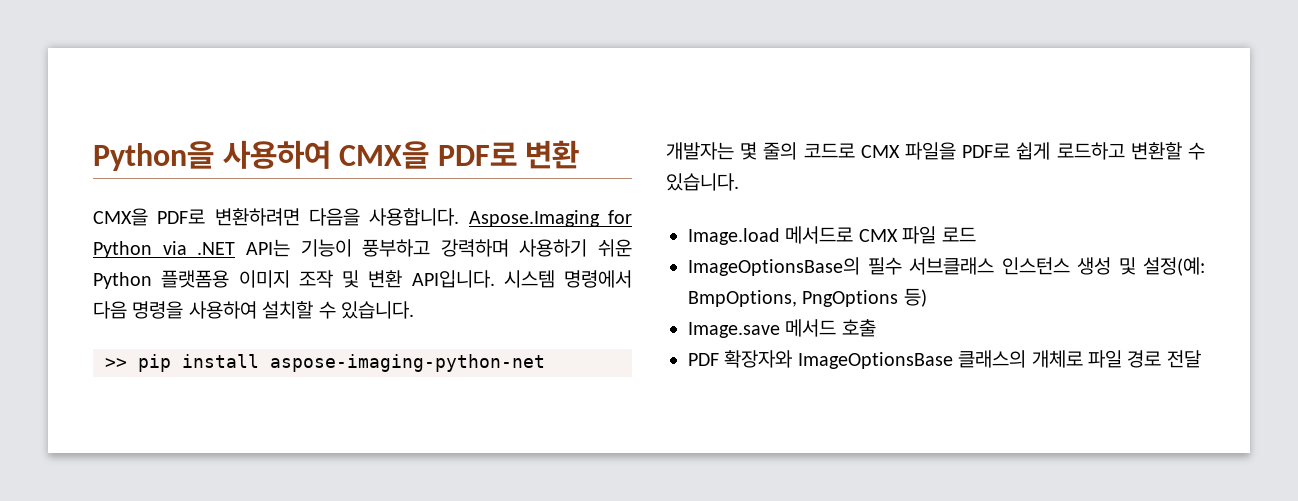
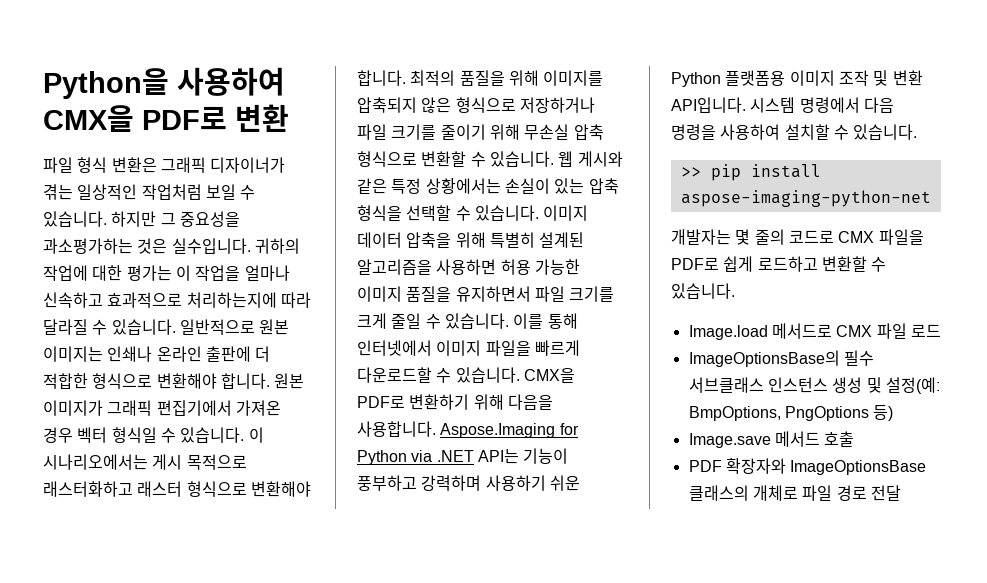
[93,208,300,226] CMX을 PDF로 변환하려면 -> [43,157,286,173] [43,184,256,200] [43,211,240,227] [43,238,300,254] [43,265,290,281] [43,292,311,308] [43,319,290,335] [43,346,271,362] [43,373,305,389] [43,400,281,416] [43,427,264,443] [43,454,247,470] [43,481,311,497] [357,70,604,86] [357,97,595,113] [357,124,604,140] [357,151,623,167] [357,178,619,194] [357,205,589,221] [357,232,585,248] [357,259,580,275] [357,286,615,302] [357,313,578,329] [357,340,580,356] [357,367,575,383] [357,394,504,410] 파일 형식 변환은 그래픽 디자이너가 겪는 일상적인 작업처럼 보일 수 있습니다. 하지만 그 중요성을 과소평가하는 것은 실수입니다. 귀하의 작업에 대한 평가는 이 작업을 얼마나 신속하고 효과적으로 처리하는지에 따라 달라질 수 있습니다. 일반적으로 원본 이미지는 인쇄나 온라인 출판에 더 적합한 형식으로 변환해야 합니다. 원본 이미지가 그래픽 편집기에서 가져온 경우 벡터 형식일 수 있습니다. 이 시나리오에서는 게시 목적으로 래스터화하고 래스터 형식으로 변환해야 합니다. 최적의 품질을 위해 이미지를 압축되지 않은 형식으로 저장하거나 파일 크기를 줄이기 위해 무손실 압축 형식으로 변환할 수 있습니다. 웹 게시와 같은 특정 상황에서는 손실이 있는 압축 형식을 선택할 수 있습니다. 이미지 데이터 압축을 위해 특별히 설계된 알고리즘을 사용하면 허용 가능한 이미지 품질을 유지하면서 파일 크기를 크게 줄일 수 있습니다. 이를 통해 인터넷에서 이미지 파일을 빠르게 다운로드할 수 있습니다. CMX을 PDF로 변환하기 위해

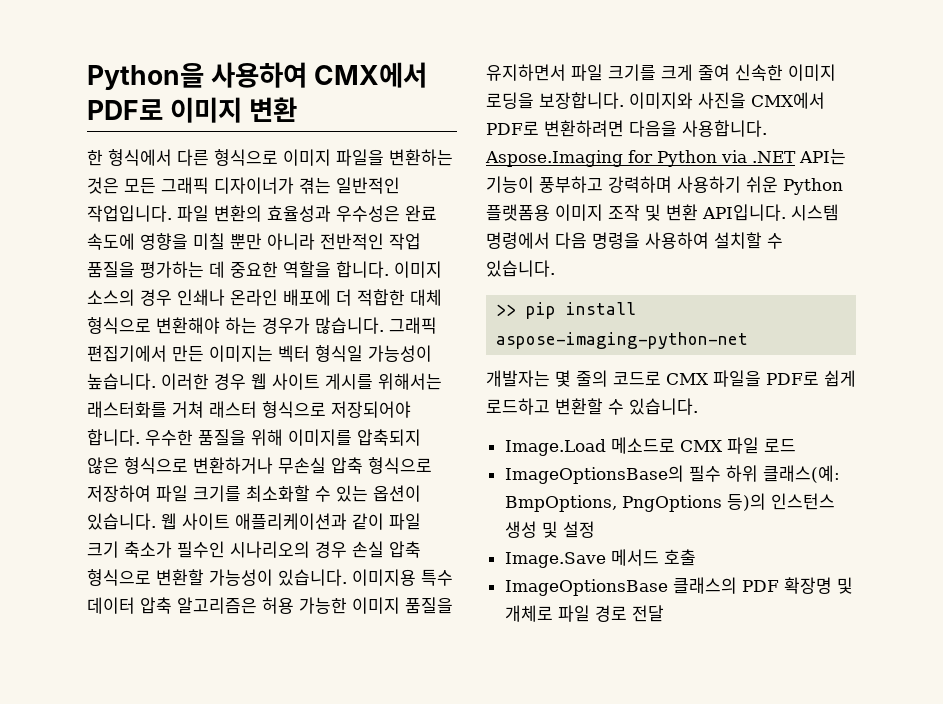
[43,104,289,132] [43,157,286,173] [43,184,256,200] [43,211,240,227] [43,238,300,254] [43,265,290,281] [43,292,311,308] [43,319,290,335] [43,346,103,362] CMX을 PDF로 변환 // 파일 형식 변환은 그래픽 디자이너가 겪는 일상적인 작업처럼 보일 수 있습니다. 하지만 그 중요성을 과소평가하는 것은 실수입니다. 귀하의 작업에 대한 평가는 이 작업을 얼마나 신속하고 효과적으로 처리하는지에 따라 달라질 수 있습니다. 일반적으로 원본 이미지는 -> [314,62,428,88] [87,97,298,123] [87,149,453,166] [87,177,400,194] [87,205,437,222] [87,233,421,250] [87,261,442,278] [87,289,172,306] CMX에서 PDF로 이미지 변환 // 한 형식에서 다른 형식으로 이미지 파일을 변환하는 것은 모든 그래픽 디자이너가 겪는 일반적인 작업입니다. 파일 변환의 효율성과 우수성은 완료 속도에 영향을 미칠 뿐만 아니라 전반적인 작업 품질을 평가하는 데 중요한 역할을 합니다. 이미지 소스의 경우
[205,346,251,362] 출판에 -> [283,289,331,306] 배포에
[92,373,305,389] [43,400,281,416] [43,427,264,443] [43,454,247,470] [43,481,311,497] [357,70,456,86] 형식으로 변환해야 합니다. 원본 이미지가 그래픽 편집기에서 가져온 경우 벡터 형식일 수 있습니다. 이 시나리오에서는 게시 목적으로 래스터화하고 래스터 형식으로 변환해야 합니다. 최적의 -> [410,289,442,306] [87,317,437,334] [87,345,432,362] [87,373,442,390] [87,401,411,418] [87,429,193,446] 대체 형식으로 변환해야 하는 경우가 많습니다. 그래픽 편집기에서 만든 이미지는 벡터 형식일 가능성이 높습니다. 이러한 경우 웹 사이트 게시를 위해서는 래스터화를 거쳐 래스터 형식으로 저장되어야 합니다. 우수한
[519,97,595,113] [357,124,604,140] [357,151,623,167] [357,178,619,194] [357,205,589,221] [357,232,585,248] [357,259,497,275] 저장하거나 파일 크기를 줄이기 위해 무손실 압축 형식으로 변환할 수 있습니다. 웹 게시와 같은 특정 상황에서는 손실이 있는 압축 형식을 선택할 수 있습니다. 이미지 데이터 압축을 위해 특별히 설계된 알고리즘을 사용하면 -> [193,457,432,474] [87,485,421,502] [87,513,421,530] [87,541,421,558] [87,569,453,586] [87,597,257,614] 변환하거나 무손실 압축 형식으로 저장하여 파일 크기를 최소화할 수 있는 옵션이 있습니다. 웹 사이트 애플리케이션과 같이 파일 크기 축소가 필수인 시나리오의 경우 손실 압축 형식으로 변환할 가능성이 있습니다. 이미지용 특수 데이터 압축 알고리즘은
[391,313,578,329] [357,340,580,356] [357,367,575,383] [357,394,504,410] 줄일 수 있습니다. 이를 통해 인터넷에서 이미지 파일을 빠르게 다운로드할 수 있습니다. CMX을 PDF로 변환하기 위해 -> [698,64,836,81] [486,92,825,109] [486,120,624,137] 줄여 신속한 이미지 로딩을 보장합니다. 이미지와 사진을 CMX에서 PDF로 변환하려면
[688,323,832,340] Image.load 메서드로 -> [504,437,675,456] Image.Load 메소드로
[688,377,940,394] [688,405,894,421] [688,431,855,448] [688,458,927,475] [688,485,749,501] 서브클래스 인스턴스 생성 및 설정(예: BmpOptions, PngOptions 등) // Image.save 메서드 호출 // PDF 확장자와 ImageOptionsBase 클래스의 -> [725,465,840,483] [504,493,835,512] [504,521,595,538] [504,549,696,568] [504,577,853,596] 하위 클래스(예: BmpOptions, PngOptions 등)의 인스턴스 생성 및 설정 // Image.Save 메서드 호출 // ImageOptionsBase 클래스의 PDF 확장명 및

